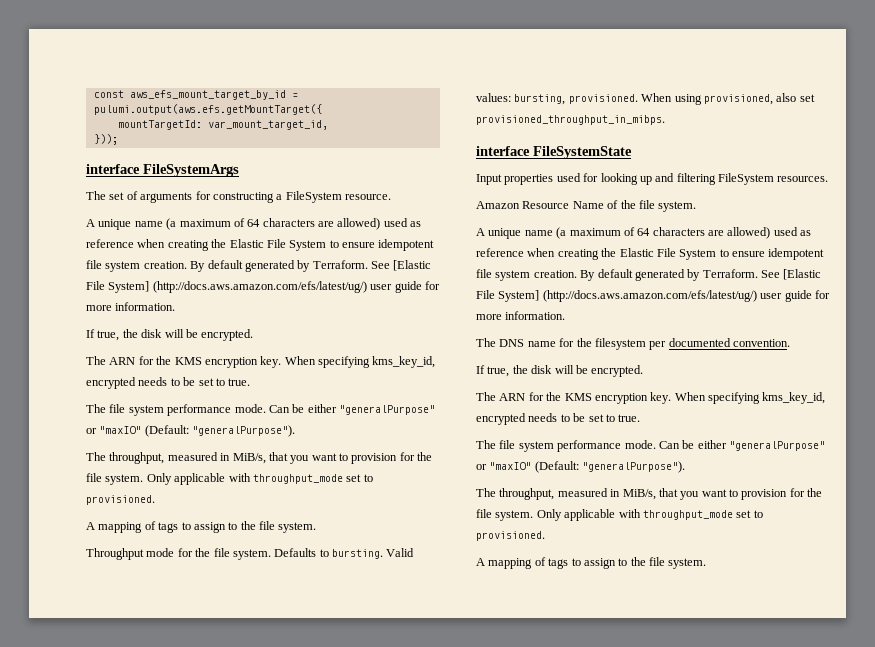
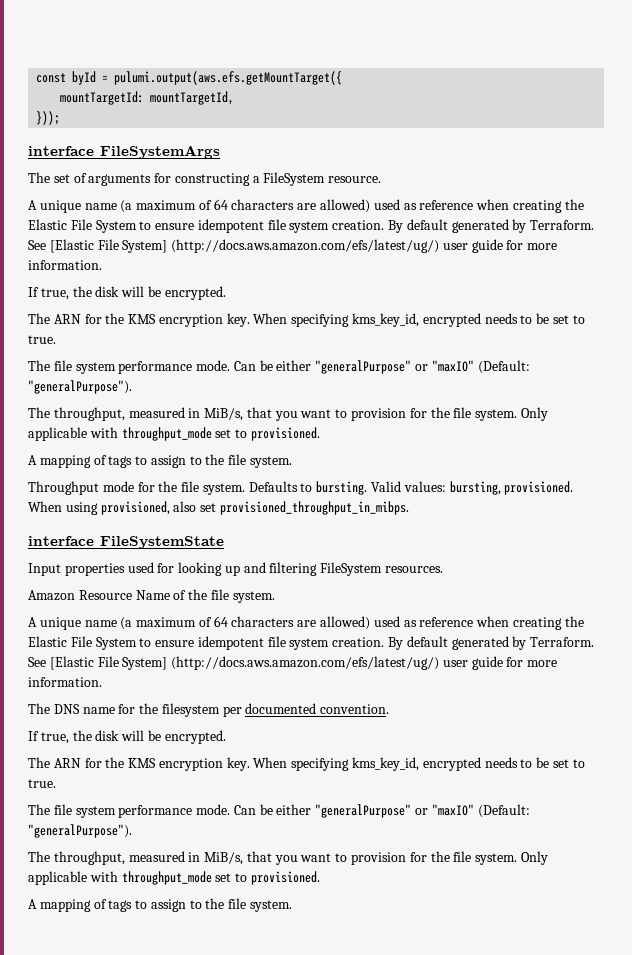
[129,90,286,100] aws_efs_mount_target_by_id -> [72,71,97,85] byId
[207,120,328,130] var_mount_target_id, -> [150,91,235,105] mountTargetId,

